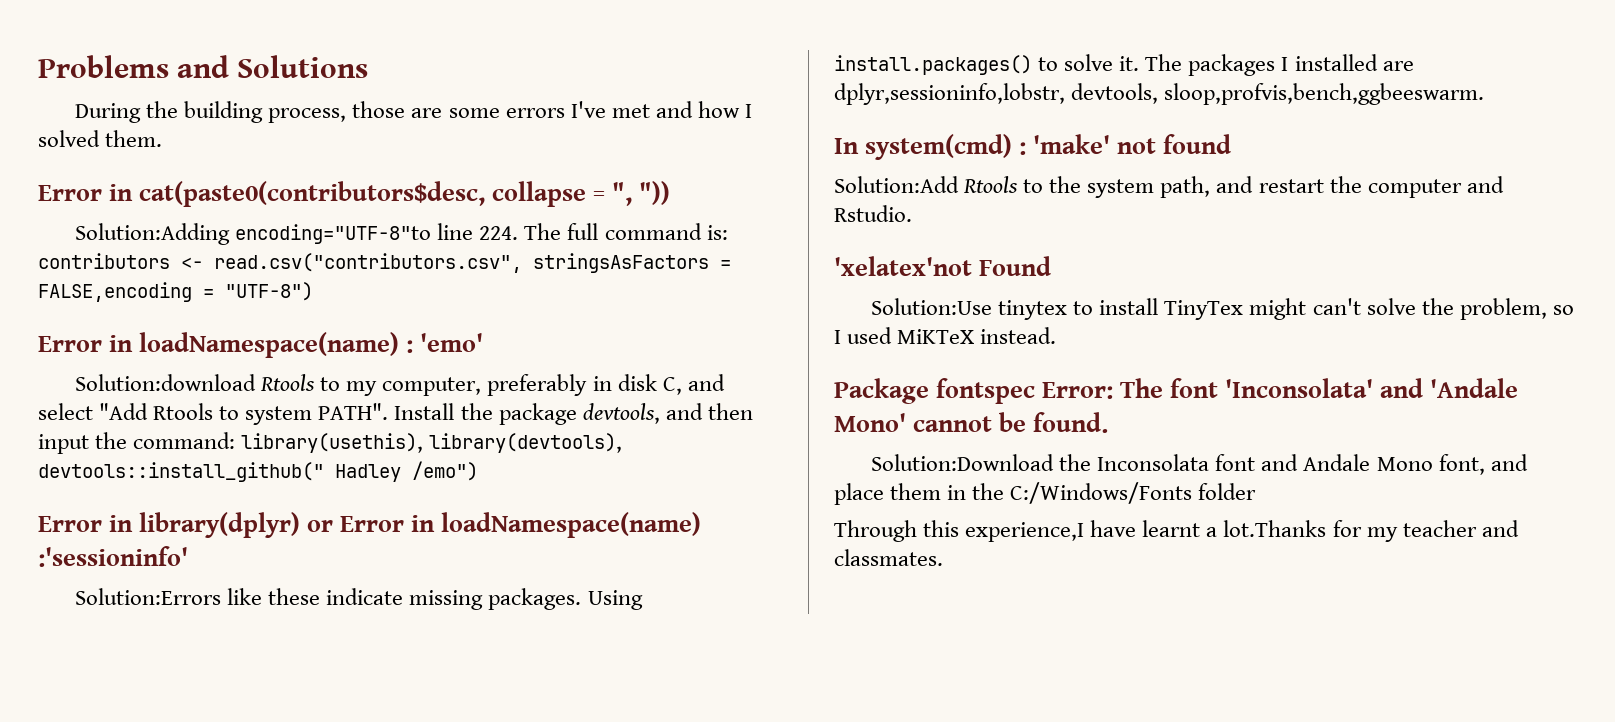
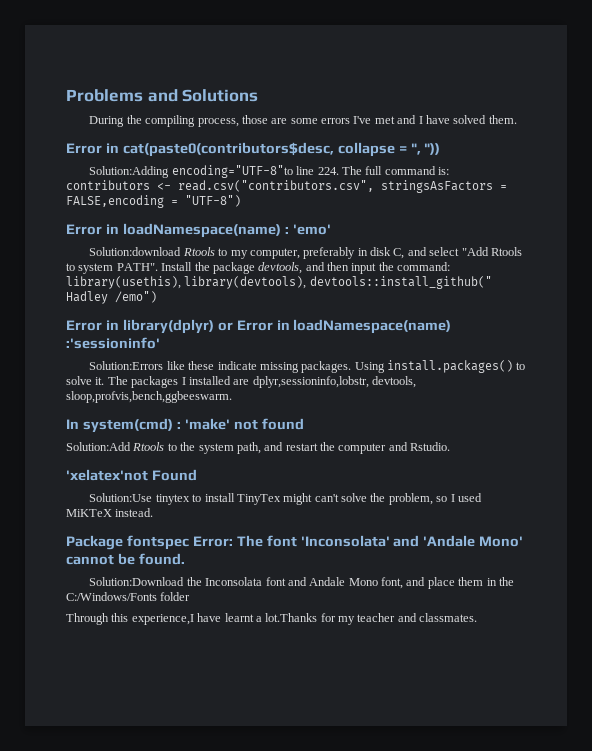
[184,101,264,123] building -> [145,115,196,127] compiling
[697,101,752,118] how I -> [418,115,450,124] I have

